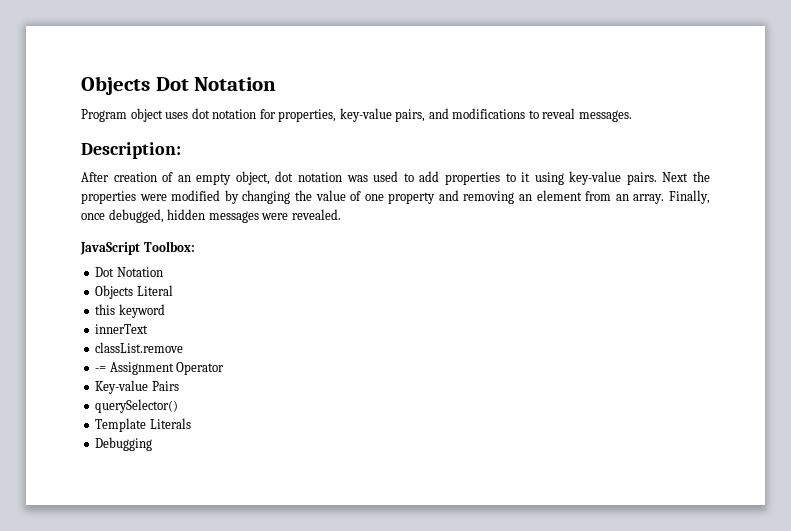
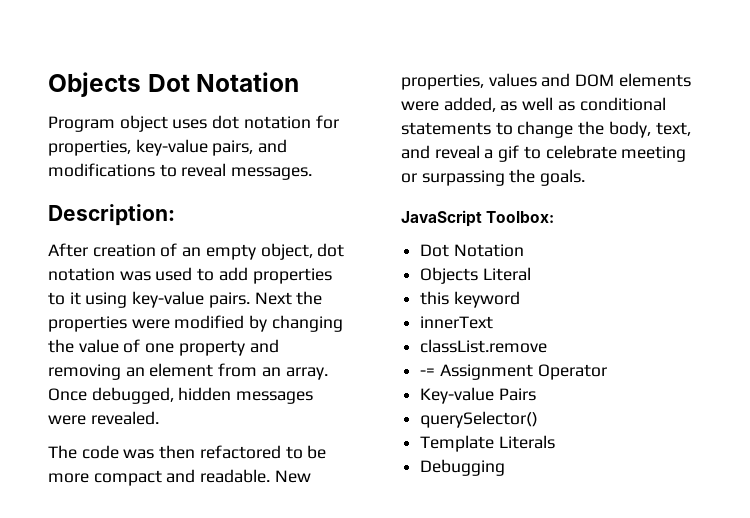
[668,190,710,204] [81,213,105,220] Finally, once -> [48,388,87,401] Once
(341, 214) none -> [48,445,327,459] [48,469,311,486] [401,73,691,90] [401,97,666,112] [401,121,691,138] [401,145,687,162] [401,169,586,186] // The code was then refactored to be more compact and readable. New properties, values and DOM elements were added, as well as conditional statements to change the body, text, and reveal a gif to celebrate meeting or surpassing the goals.

